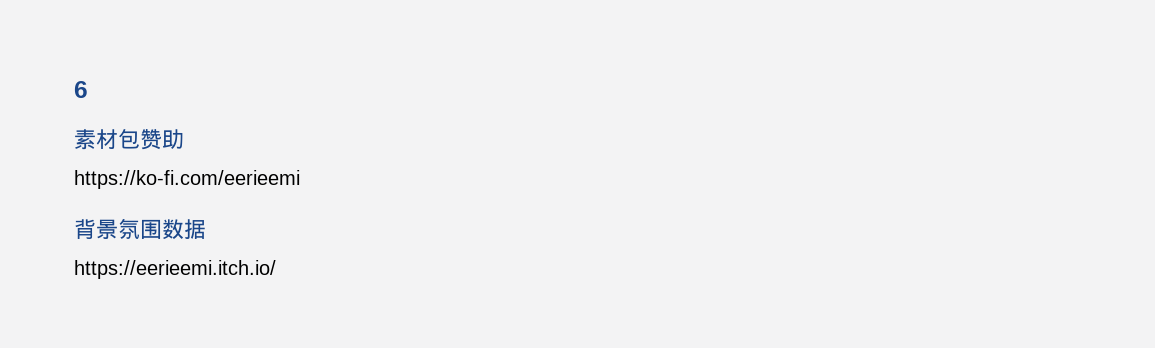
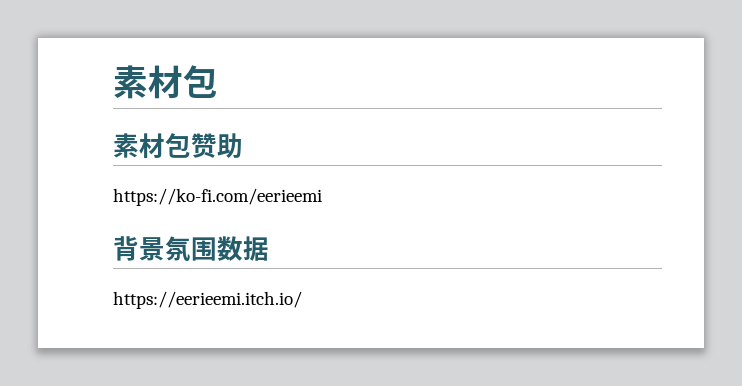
[74,81,88,98] 6 -> [113,65,218,99] 素材包

